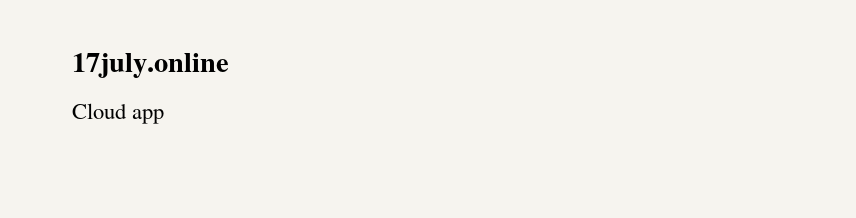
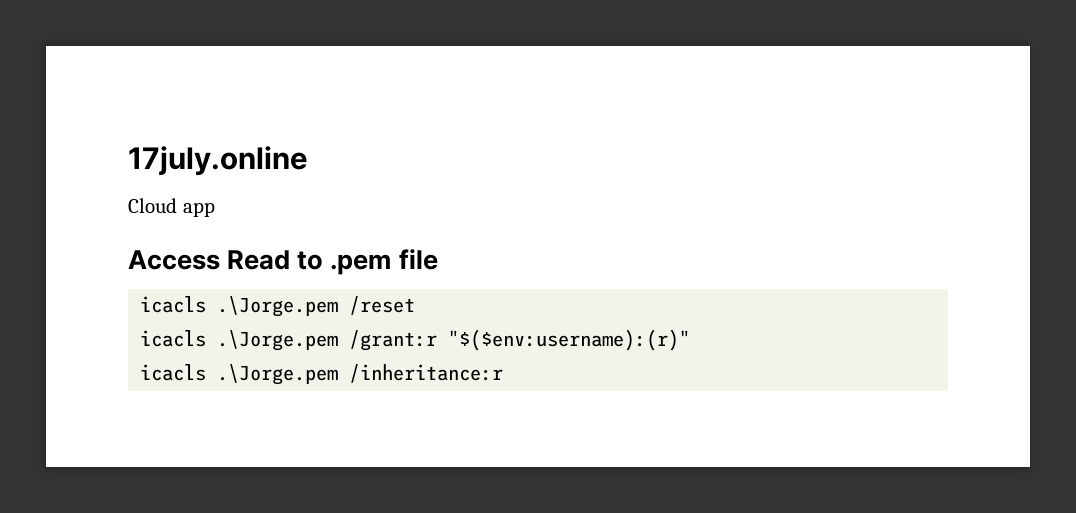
(165, 116) none -> [128,249,438,275] [140,296,416,317] [140,329,691,351] [140,364,504,385] // Access Read to .pem file // icacls .\Jorge.pem /reset // icacls .\Jorge.pem /grant:r "$($env:username):(r)" // icacls .\Jorge.pem /inheritance:r

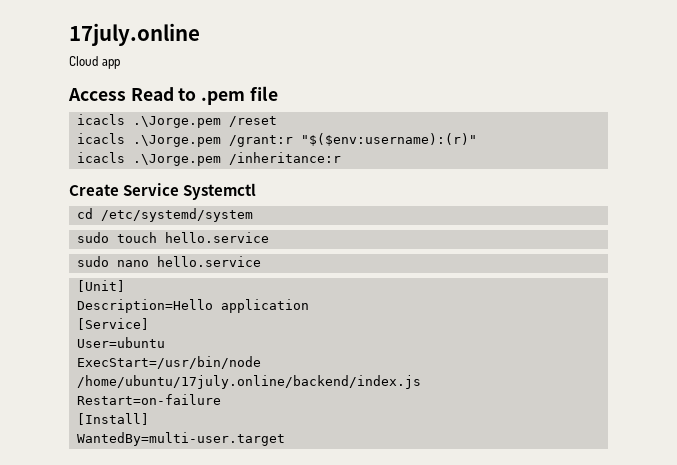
(504, 373) none -> [69,183,257,200] [76,208,253,222] [76,232,269,243] [76,256,261,267] [76,280,125,292] [76,299,309,313] [76,318,149,330] [76,337,165,348] [76,356,261,369] [76,375,421,389] [76,394,221,405] [76,413,149,425] [76,432,285,446] // Create Service Systemctl // cd /etc/systemd/system // sudo touch hello.service // sudo nano hello.service // [Unit] // Description=Hello application // [Service] // User=ubuntu // ExecStart=/usr/bin/node /home/ubuntu/17july.online/backend/index.js // Restart=on-failure // [Install] // WantedBy=multi-user.target

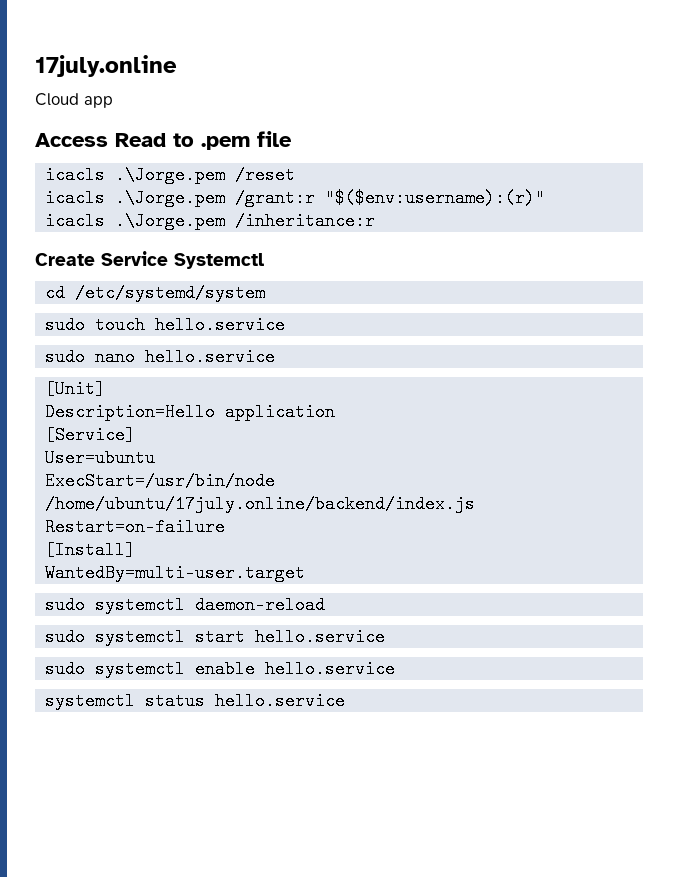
(285, 439) none -> [45,596,326,614] [45,628,386,646] [45,660,396,678] [45,692,346,710] // sudo systemctl daemon-reload // sudo systemctl start hello.service // sudo systemctl enable hello.service // systemctl status hello.service

